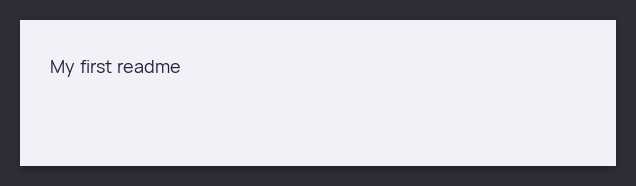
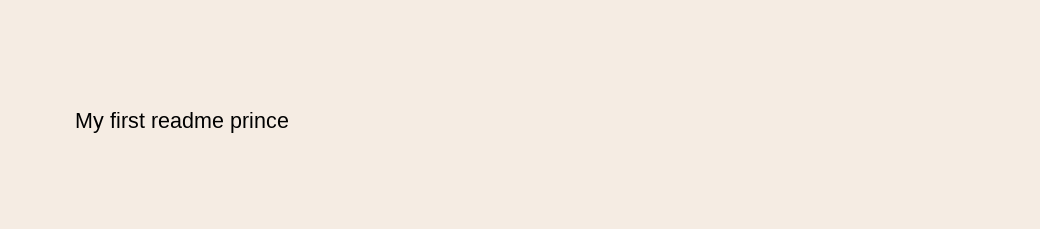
(181, 66) none -> [230,112,289,133] prince

